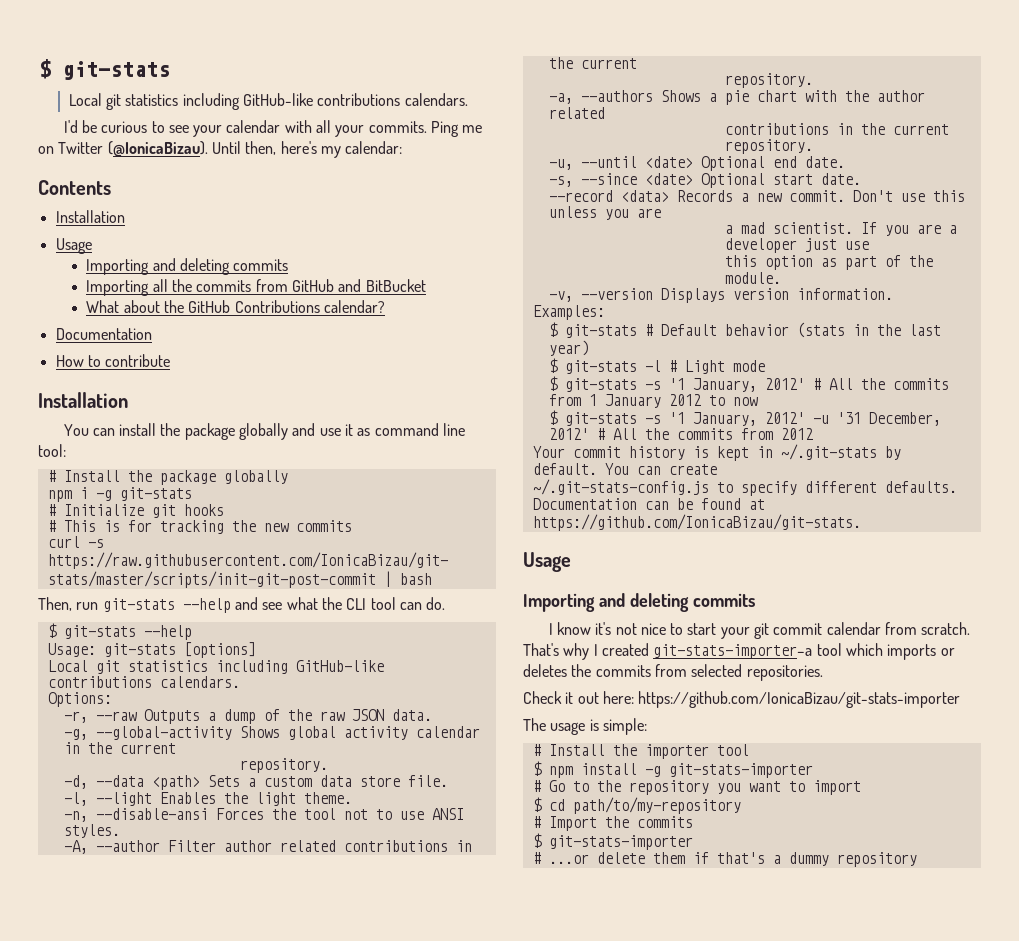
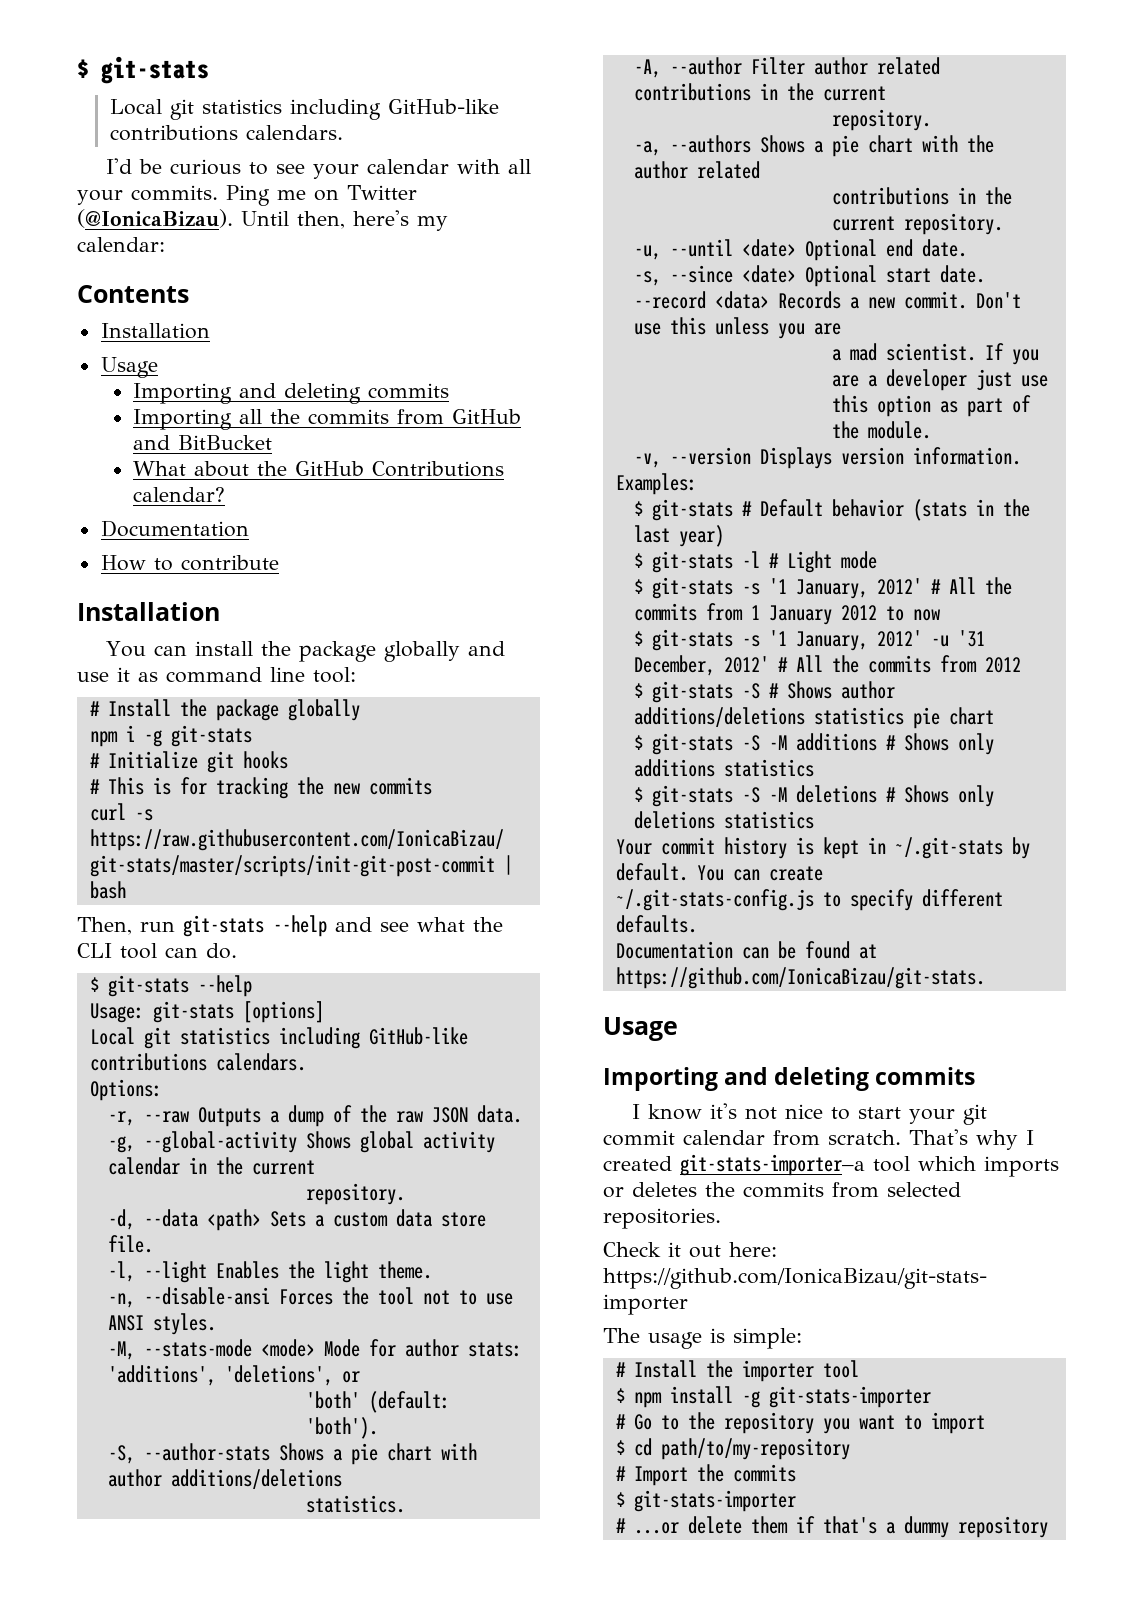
(120, 831) none -> [107,1339,522,1360] [107,1365,360,1386] [305,1391,450,1413] [305,1417,378,1439] [107,1443,477,1465] [107,1469,342,1489] [305,1495,405,1513] // -M, --stats-mode <mode> Mode for author stats: 'additions', 'deletions', or // 'both' (default: 'both'). // -S, --author-stats Shows a pie chart with author additions/deletions // statistics.
(813, 434) none -> [633,681,895,703] [633,707,994,729] [633,733,994,755] [633,759,814,777] [633,785,994,807] [633,811,814,829] // $ git-stats -S # Shows author additions/deletions statistics pie chart // $ git-stats -S -M additions # Shows only additions statistics // $ git-stats -S -M deletions # Shows only deletions statistics

